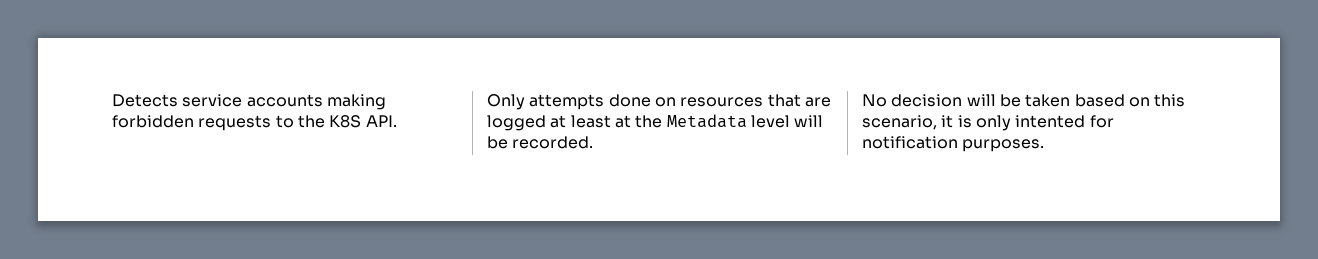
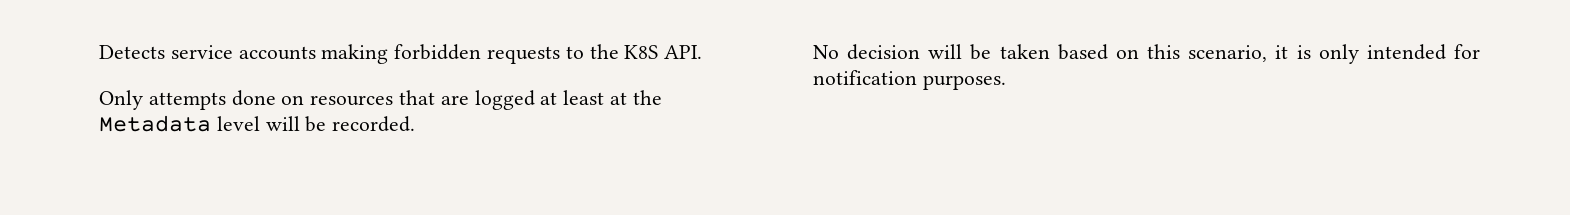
[1015,115,1086,128] intented -> [1366,44,1446,60] intended

